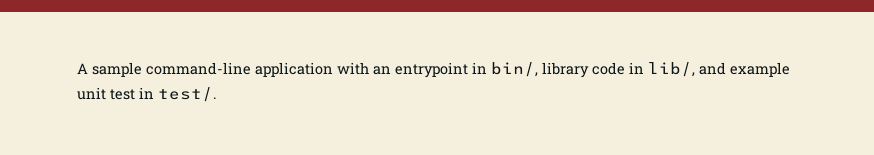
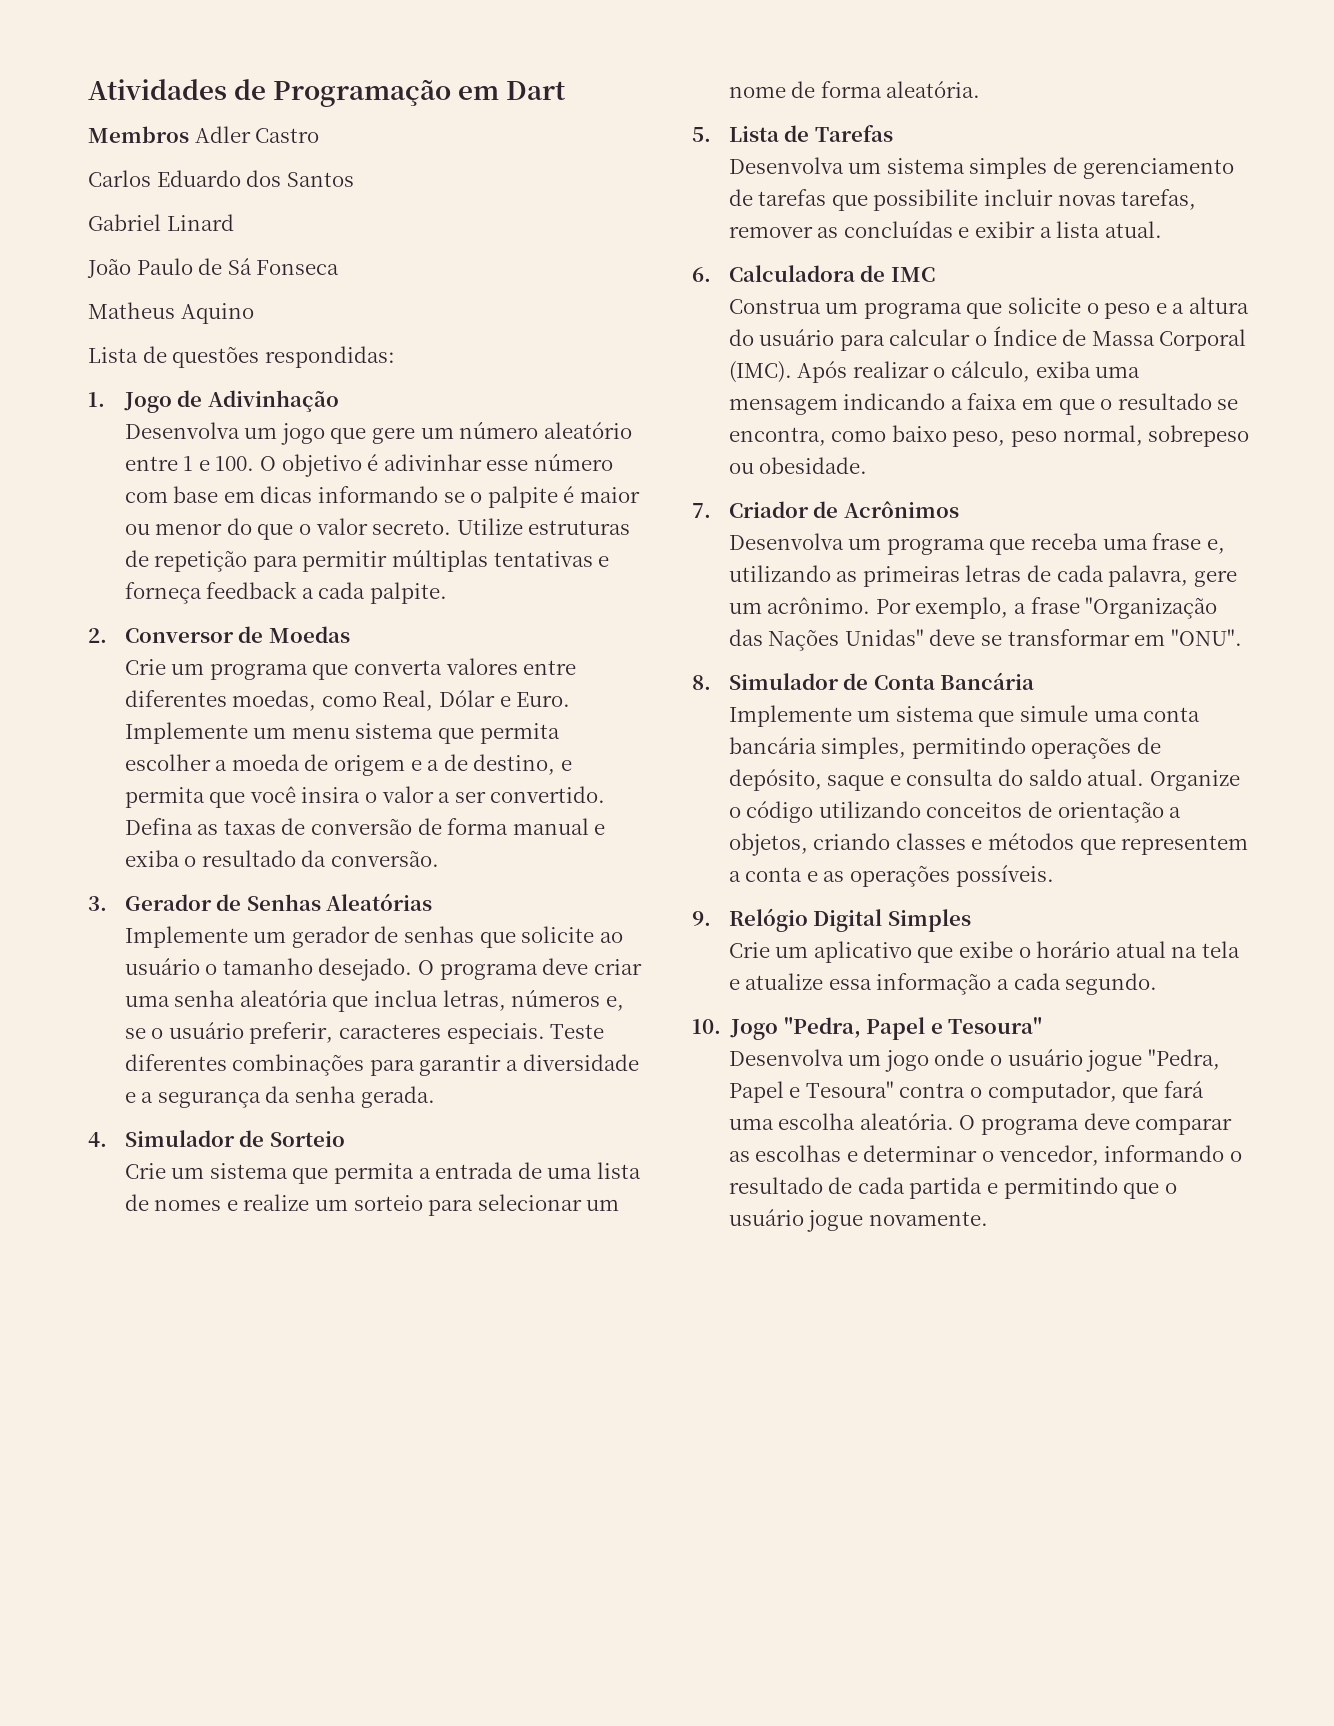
[77,62,790,78] [77,87,216,102] A sample command-line application with an entrypoint in bin/, library code in lib/, and example unit test in test/. -> [88,79,567,107] [88,126,320,143] [88,170,354,187] [88,214,234,231] [87,258,340,278] [88,302,254,324] [88,346,395,368] [88,390,339,413] [124,421,632,445] [124,453,613,477] [124,486,640,508] [124,518,631,540] [124,549,610,572] [124,581,447,604] [88,626,350,643] [124,658,577,680] [124,690,571,711] [124,722,560,744] [124,754,572,776] [124,786,606,808] [124,818,606,835] [124,850,439,867] [88,893,433,911] [124,926,623,948] [124,958,642,981] [124,989,624,1012] [124,1022,605,1044] [124,1054,639,1076] [124,1086,435,1108] [88,1130,345,1147] [124,1162,641,1184] [124,1194,620,1216] [728,81,981,98] [692,125,893,142] [728,157,1234,179] [728,189,1197,211] [728,221,1162,238] [692,265,935,282] [728,297,1249,319] [728,326,1247,351] [728,361,1141,383] [728,393,1239,415] [728,425,1250,447] [728,457,868,474] [692,501,959,518] [728,533,1225,555] [728,565,1237,587] [728,597,1218,619] [728,629,1242,651] [692,672,1035,690] [728,705,1201,727] [728,737,1161,759] [728,769,1240,791] [728,801,1182,823] [728,833,1249,856] [728,865,1054,887] [692,908,971,932] [728,941,1240,963] [728,973,1158,995] [692,1017,1043,1040] [728,1049,1220,1072] [728,1081,1204,1103] [728,1113,1233,1135] [728,1145,1242,1166] [728,1177,1177,1199] [728,1209,988,1232] Atividades de Programação em Dart // Membros Adler Castro // Carlos Eduardo dos Santos // Gabriel Linard // João Paulo de Sá Fonseca // Matheus Aquino // Lista de questões respondidas: // 1. Jogo de Adivinhação // Desenvolva um jogo que gere um número aleatório entre 1 e 100. O objetivo é adivinhar esse número com base em dicas informando se o palpite é maior ou menor do que o valor secreto. Utilize estruturas de repetição para permitir múltiplas tentativas e forneça feedback a cada palpite. // 2. Conversor de Moedas // Crie um programa que converta valores entre diferentes moedas, como Real, Dólar e Euro. Implemente um menu sistema que permita escolher a moeda de origem e a de destino, e permita que você insira o valor a ser convertido. Defina as taxas de conversão de forma manual e exiba o resultado da conversão. // 3. Gerador de Senhas Aleatórias // Implemente um gerador de senhas que solicite ao usuário o tamanho desejado. O programa deve criar uma senha aleatória que inclua letras, números e, se o usuário preferir, caracteres especiais. Teste diferentes combinações para garantir a diversidade e a segurança da senha gerada. // 4. Simulador de Sorteio // Crie um sistema que permita a entrada de uma lista de nomes e realize um sorteio para selecionar um nome de forma aleatória. // 5. Lista de Tarefas // Desenvolva um sistema simples de gerenciamento de tarefas que possibilite incluir novas tarefas, remover as concluídas e exibir a lista atual. // 6. Calculadora de IMC // Construa um programa que solicite o peso e a altura do usuário para calcular o Índice de Massa Corporal (IMC). Após realizar o cálculo, exiba uma mensagem indicando a faixa em que o resultado se encontra, como baixo peso, peso normal, sobrepeso ou obesidade. // 7. Criador de Acrônimos // Desenvolva um programa que receba uma frase e, utilizando as primeiras letras de cada palavra, gere um acrônimo. Por exemplo, a frase "Organização das Nações Unidas" deve se transformar em "ONU". // 8. Simulador de Conta Bancária // Implemente um sistema que simule uma conta bancária simples, permitindo operações de depósito, saque e consulta do saldo atual. Organize o código utilizando conceitos de orientação a objetos, criando classes e métodos que representem a conta e as operações possíveis. // 9. Relógio Digital Simples // Crie um aplicativo que exibe o horário atual na tela e atualize essa informação a cada segundo. // 10. Jogo "Pedra, Papel e Tesoura" // Desenvolva um jogo onde o usuário jogue "Pedra, Papel e Tesoura" contra o computador, que fará uma escolha aleatória. O programa deve comparar as escolhas e determinar o vencedor, informando o resultado de cada partida e permitindo que o usuário jogue novamente.

